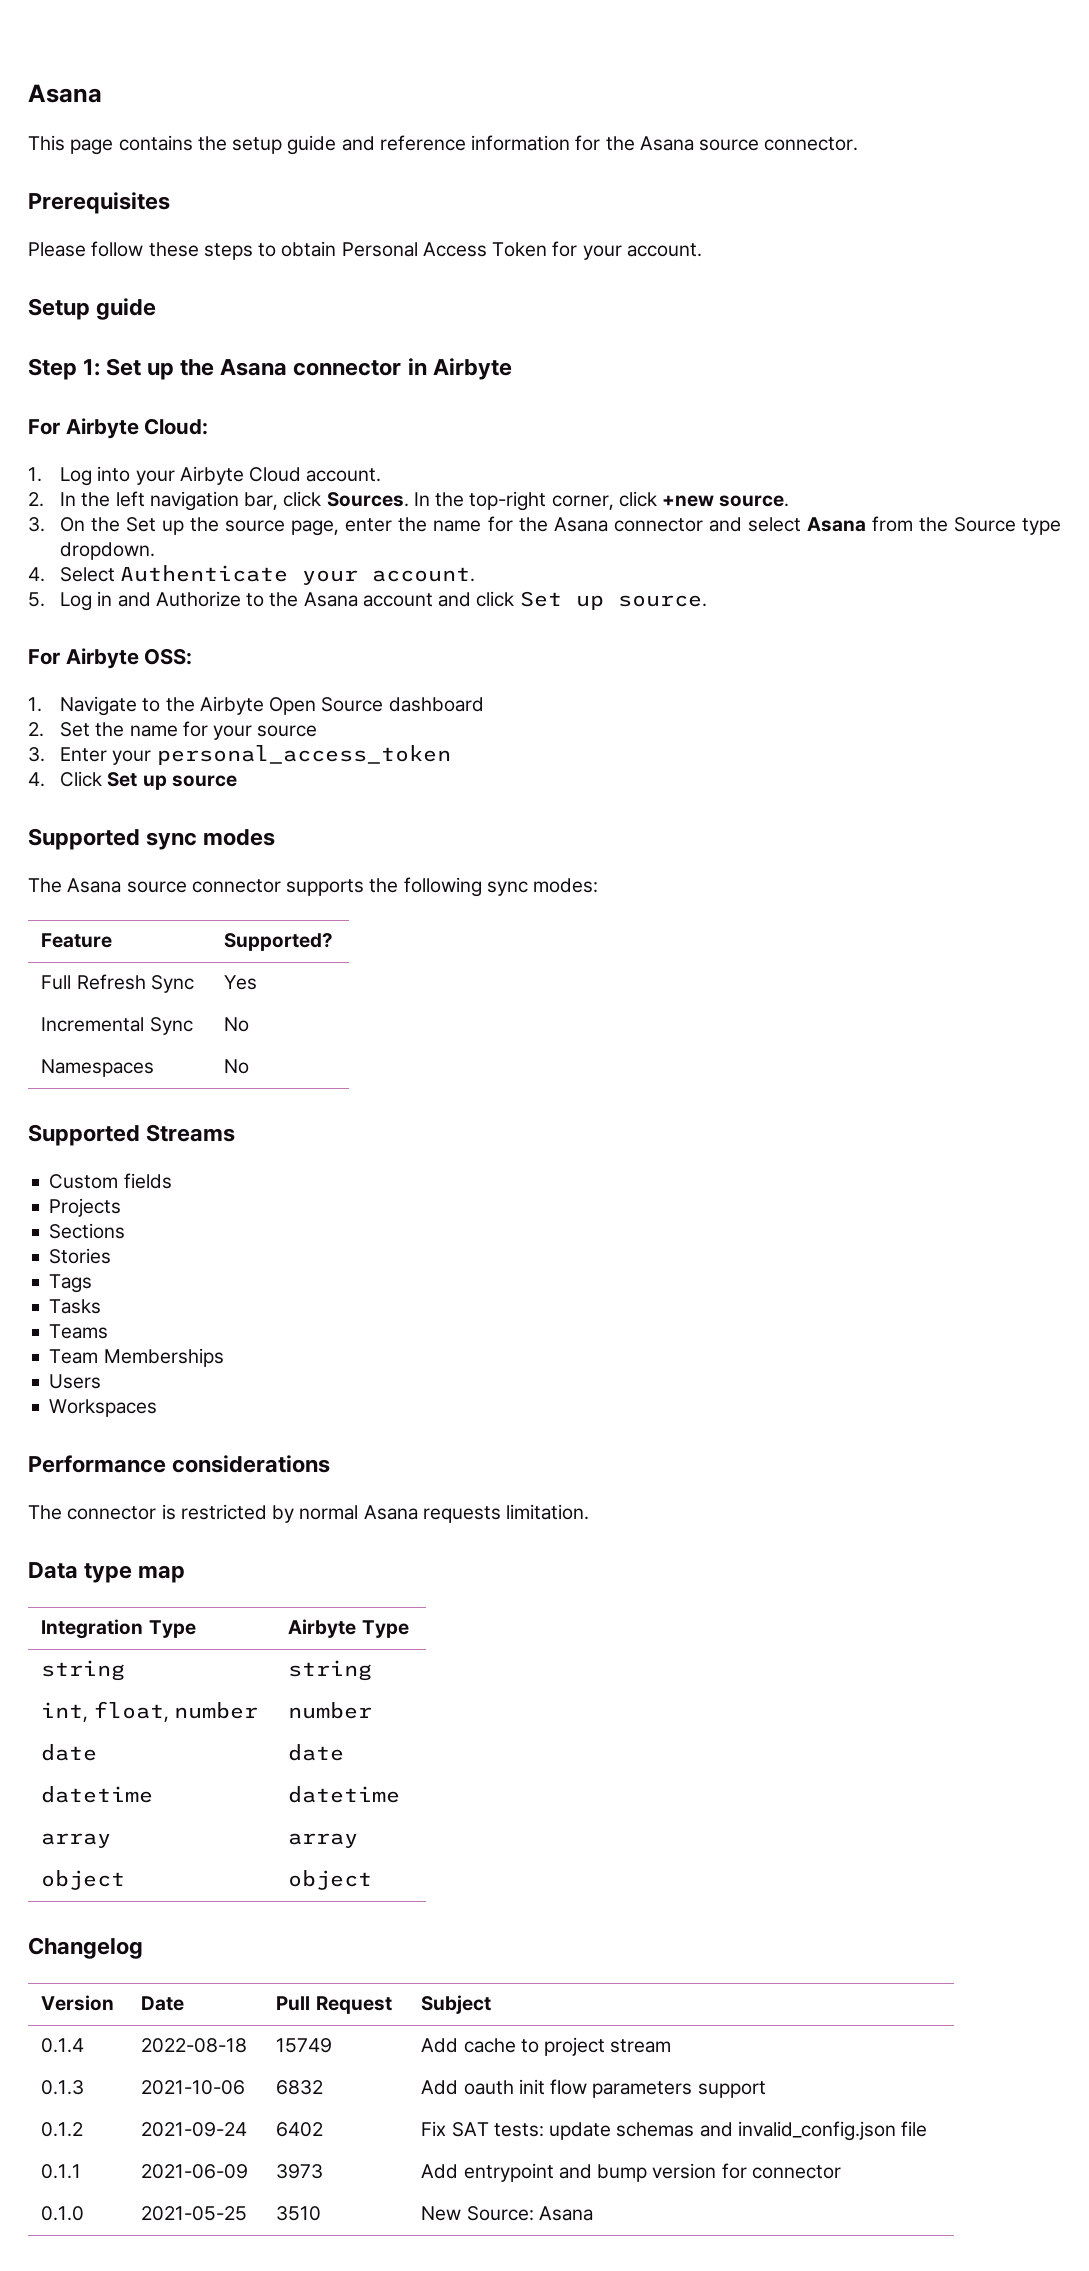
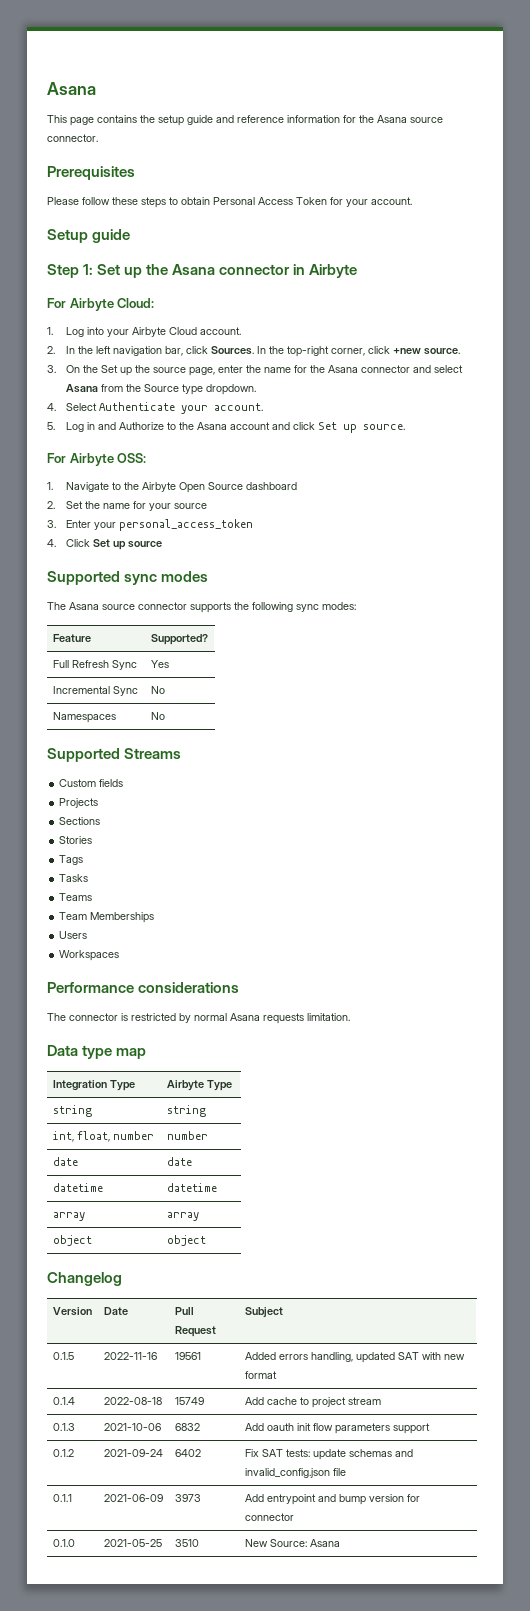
(492, 2004) none -> [52,1352,74,1360] [103,1352,157,1360] [174,1352,201,1360] [244,1352,465,1363] [244,1371,277,1379] // 0.1.5 | 2022-11-16 | 19561 | Added errors handling, updated SAT with new format

